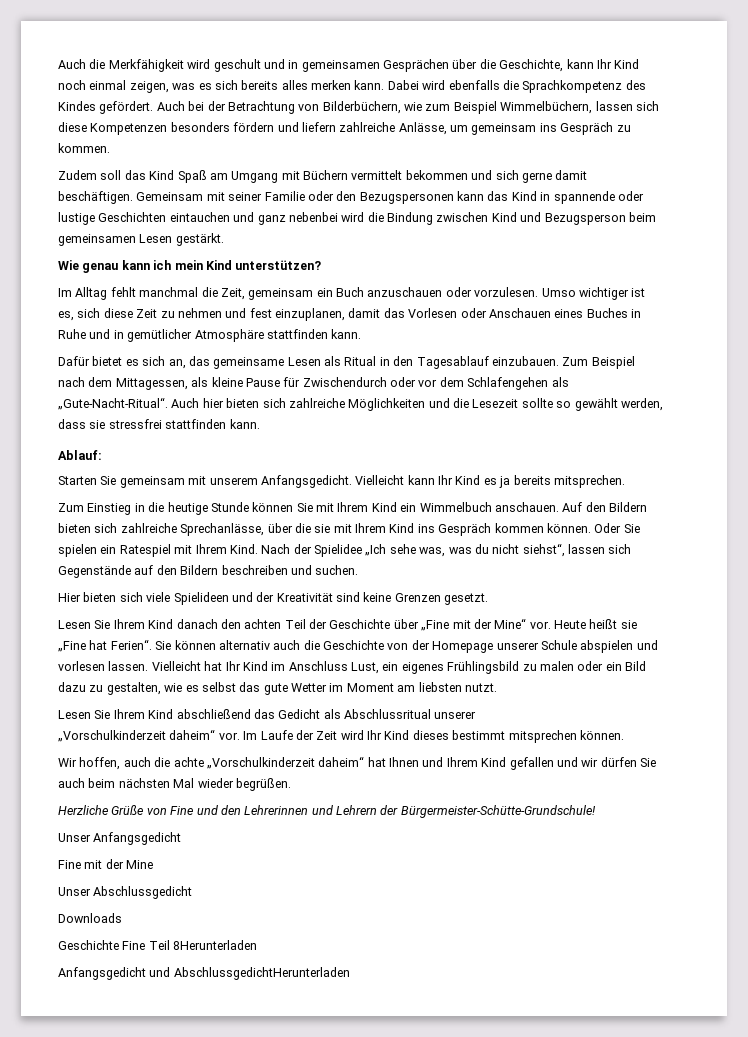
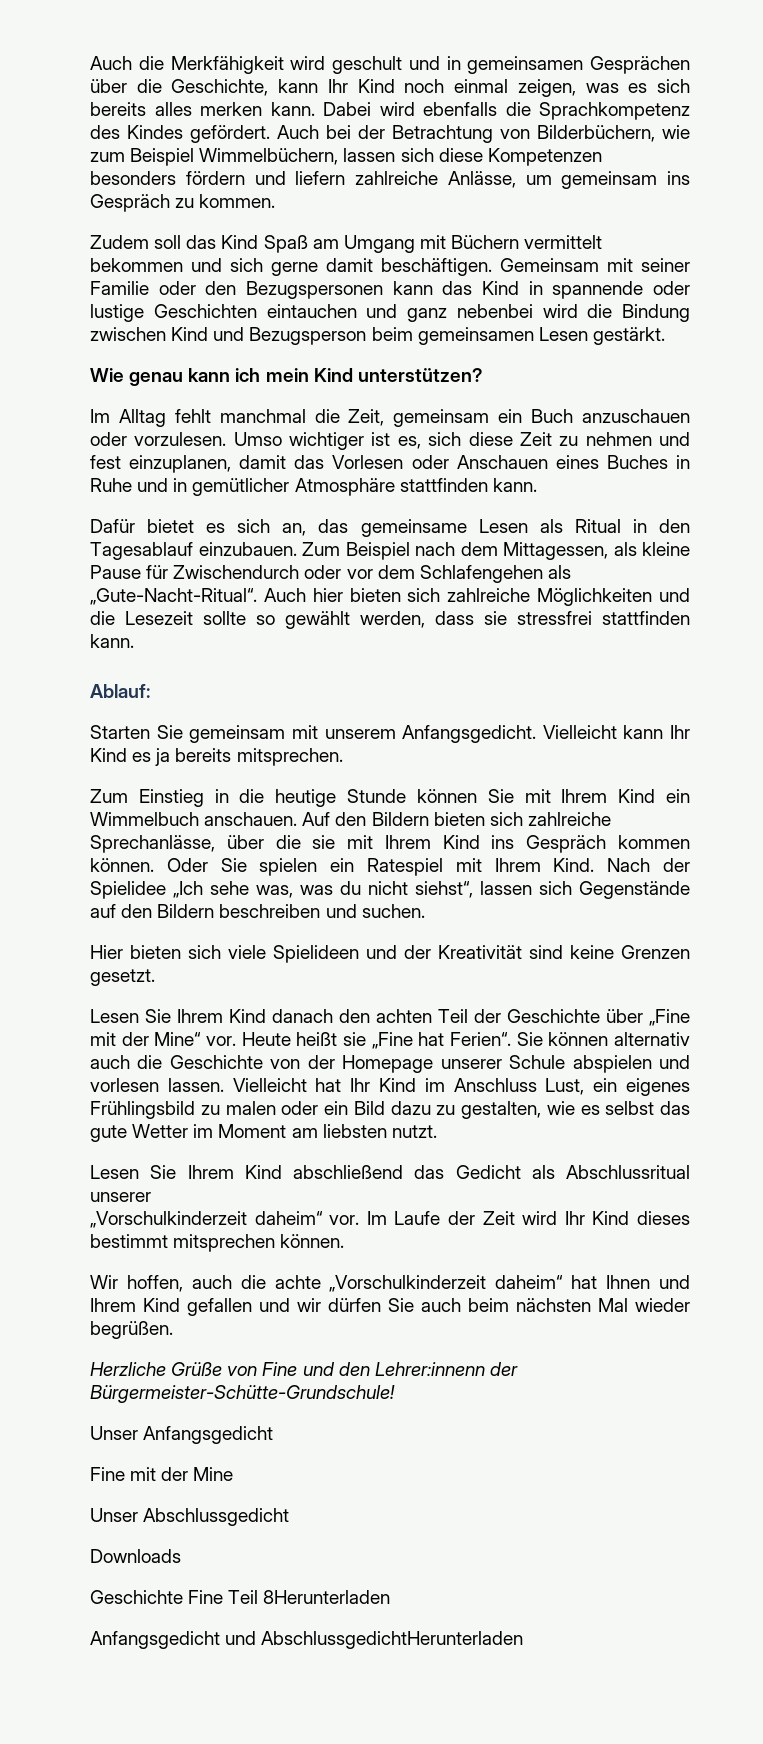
[244,805,377,815] Lehrerinnen und Lehrern -> [374,1362,485,1376] Lehrer:innenn

